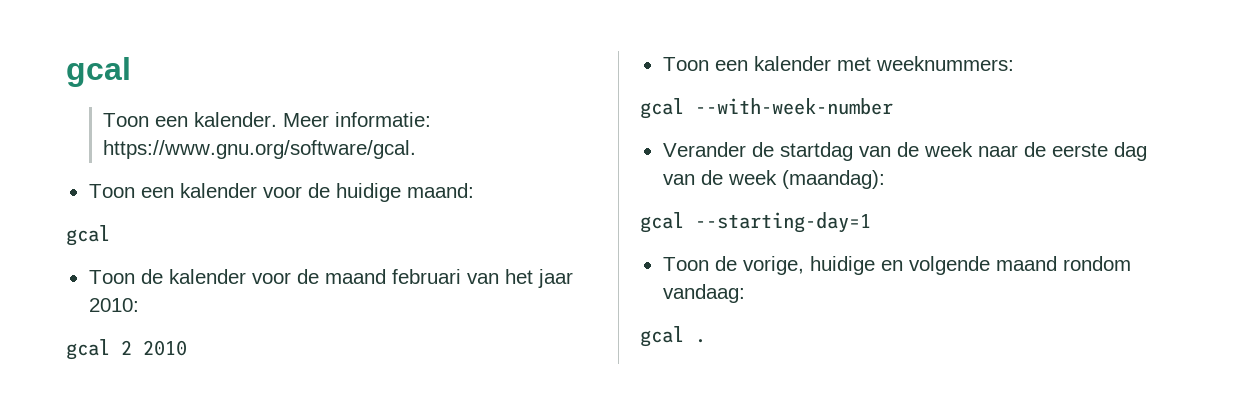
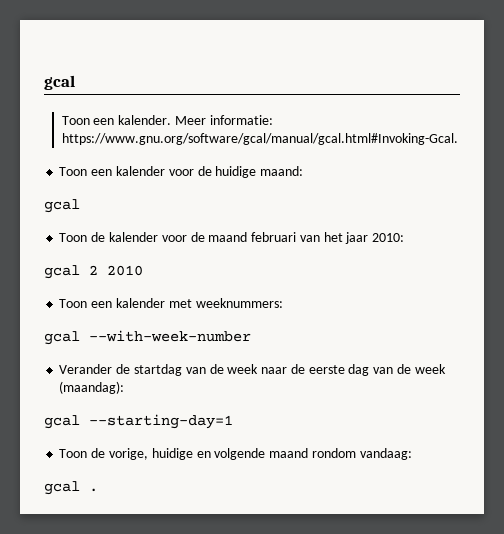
[103,140,417,159] https://www.gnu.org/software/gcal. -> [61,133,458,145] https://www.gnu.org/software/gcal/manual/gcal.html#Invoking-Gcal.

